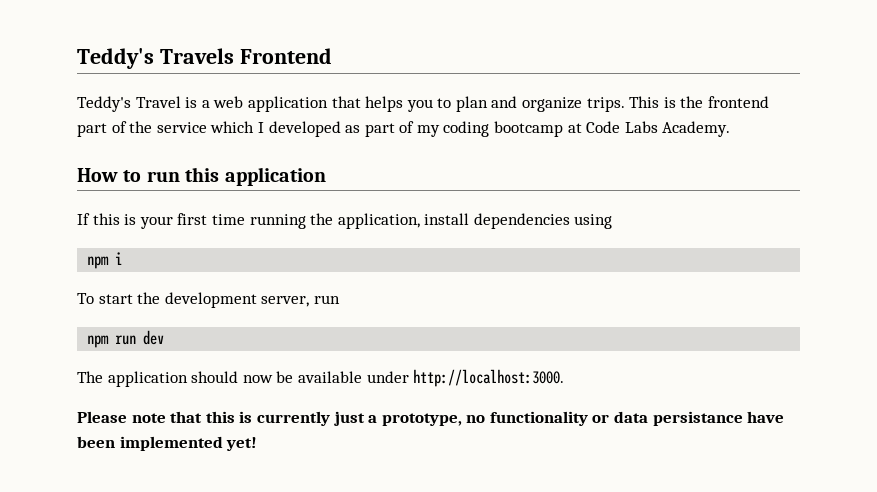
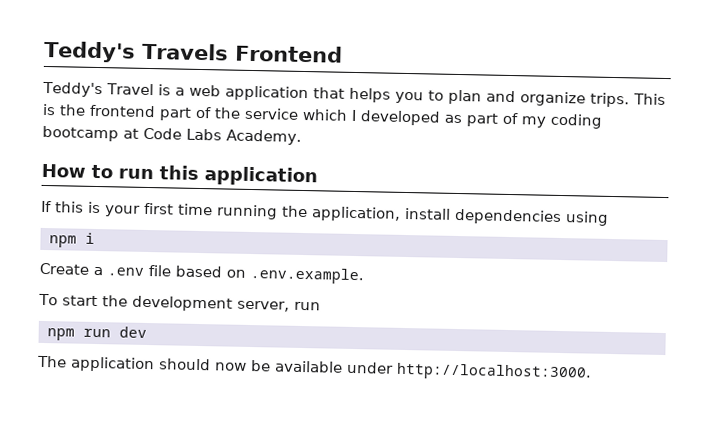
(123, 258) none -> [39,262,364,285] // Create a .env file based on .env.example.
[77,411,785,426] [77,436,258,451] // Please note that this is currently just a prototype, no functionality or data persistance have been implemented yet! -> (592, 372) none

